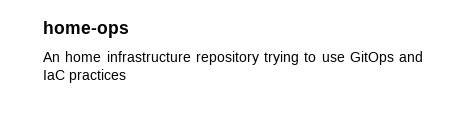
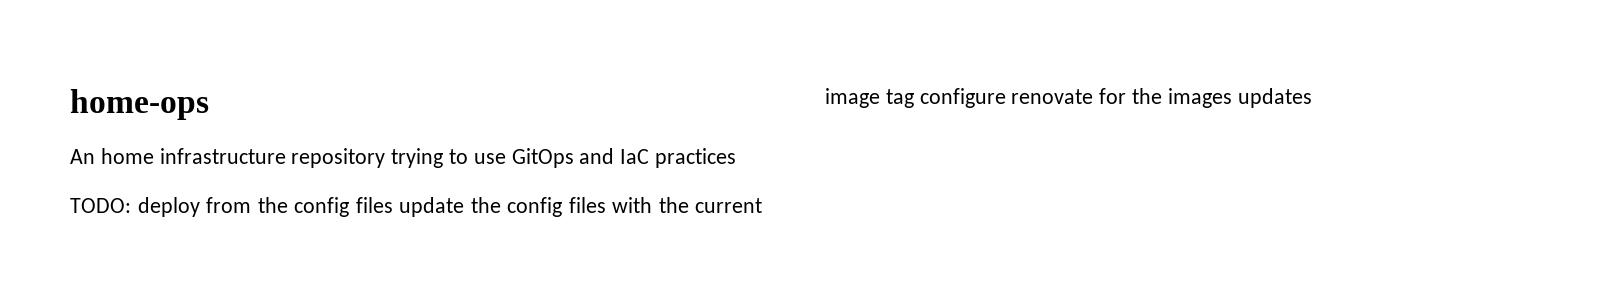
(126, 76) none -> [70,197,762,217] [825,88,1312,108] // TODO: deploy from the config files update the config files with the current image tag configure renovate for the images updates

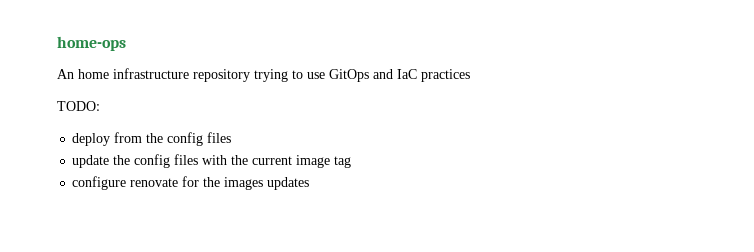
(131, 205) none -> (100, 106) //
(393, 205) none -> (232, 137) //
(914, 98) none -> (352, 162) //

